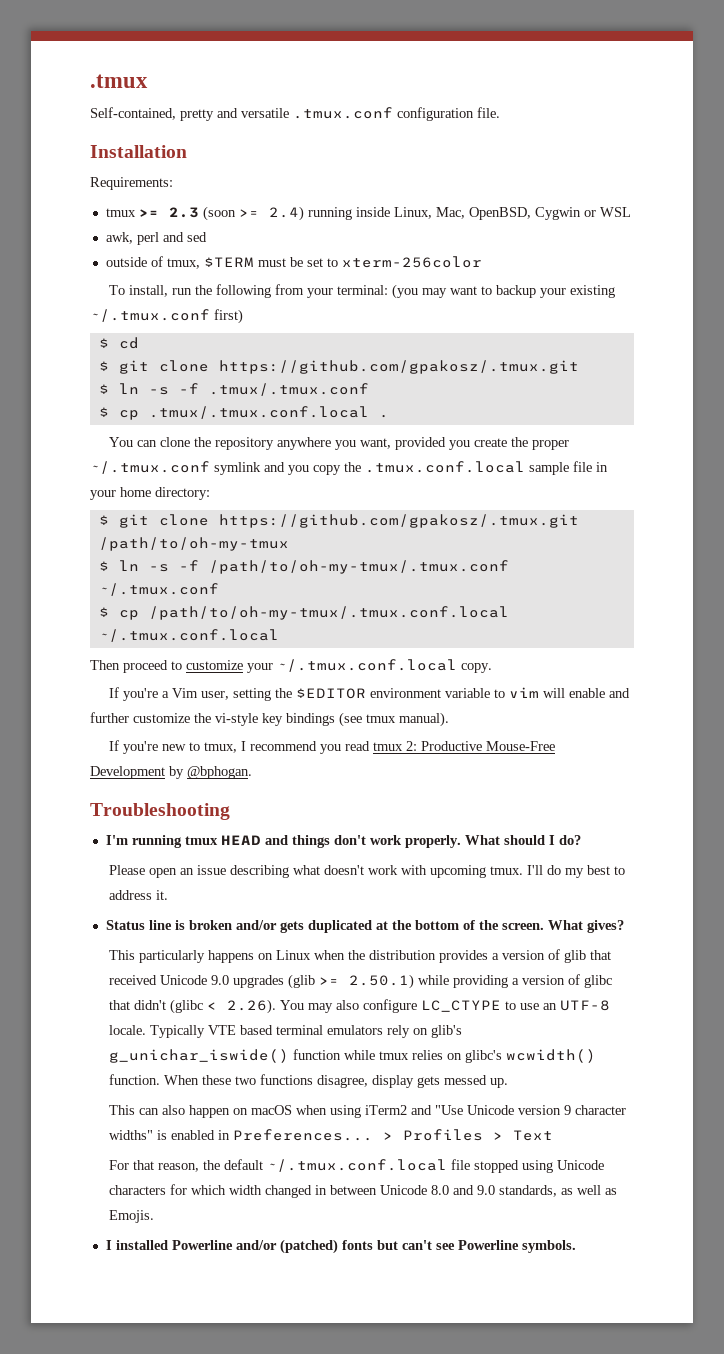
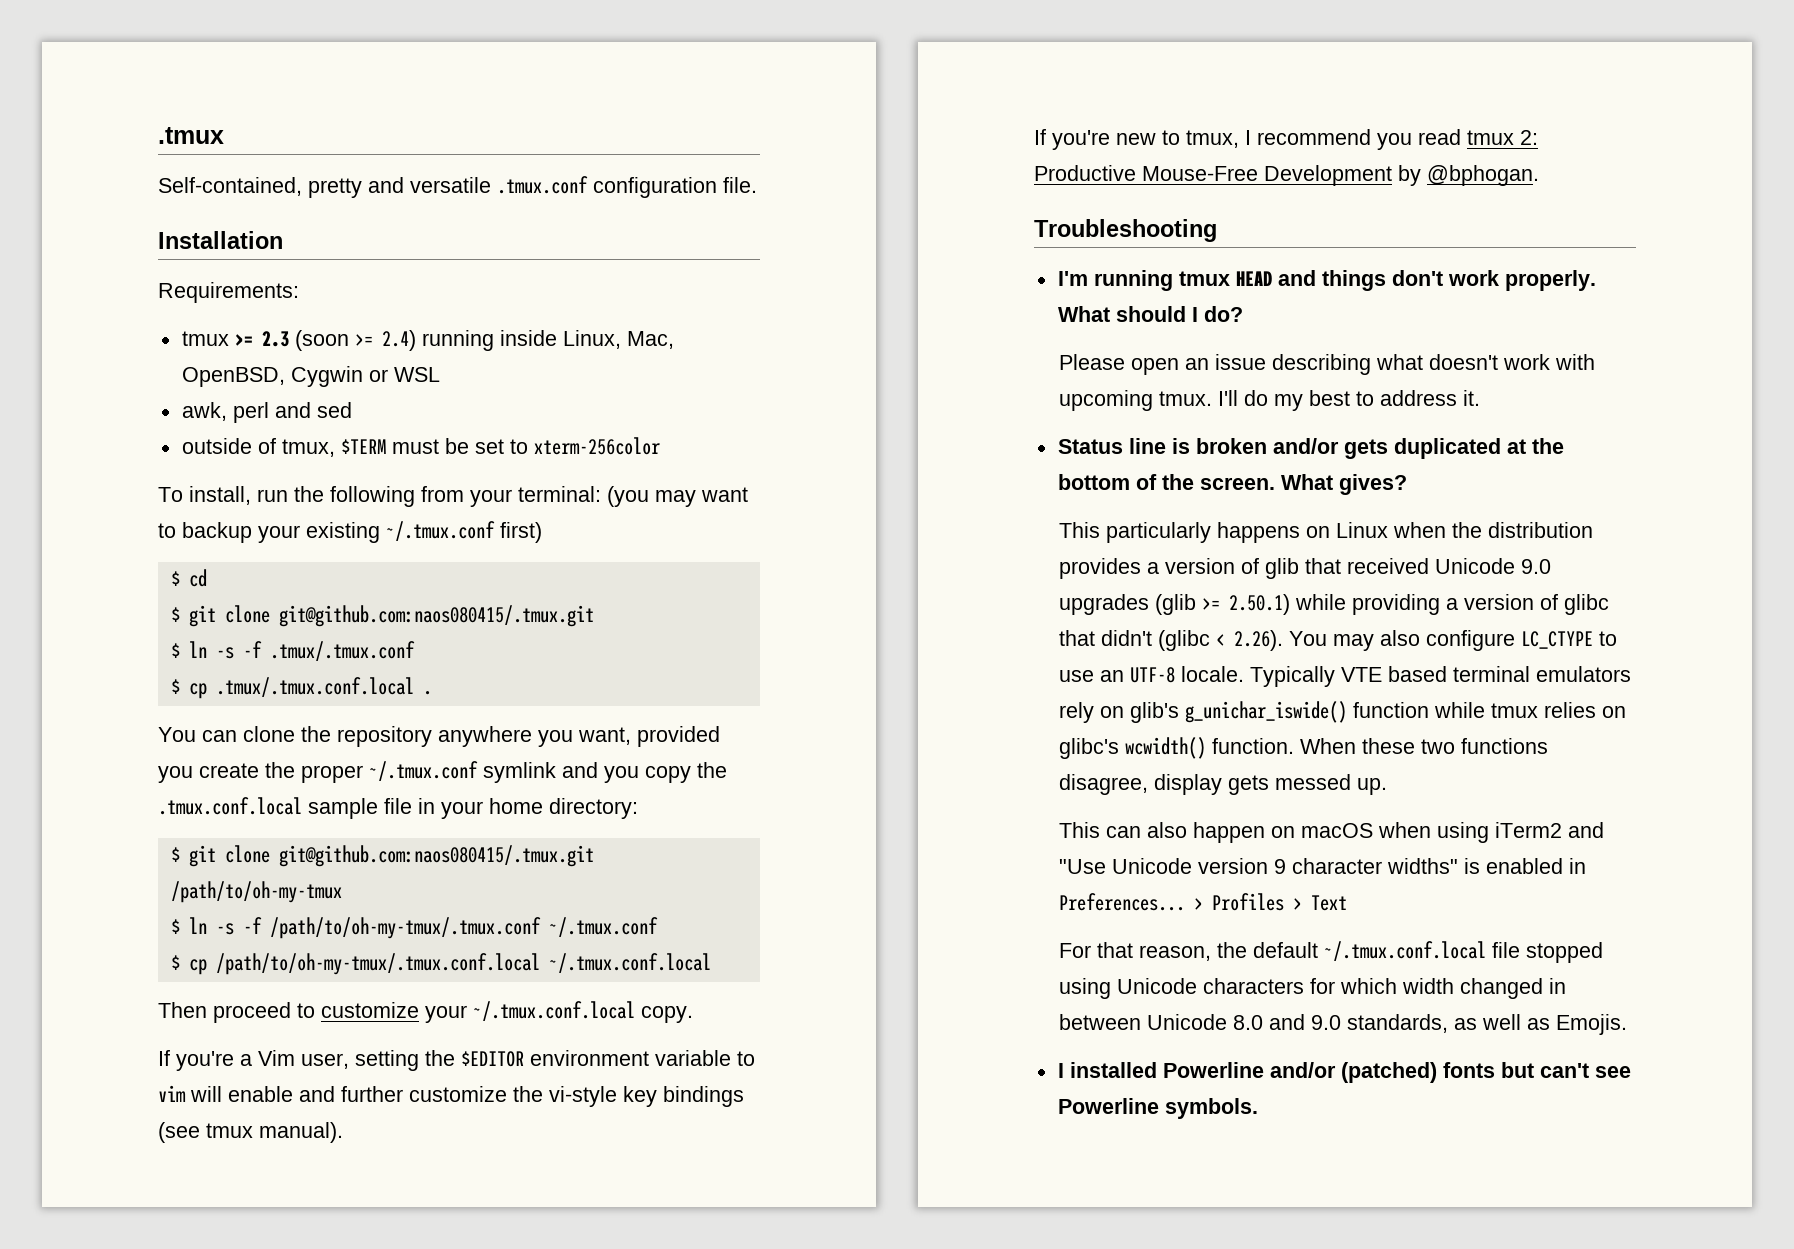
[218,360,579,374] https://github.com/gpakosz/.tmux.git -> [278,605,594,627] git@github.com:naos080415/.tmux.git
[218,514,579,528] https://github.com/gpakosz/.tmux.git -> [278,845,594,867] git@github.com:naos080415/.tmux.git

